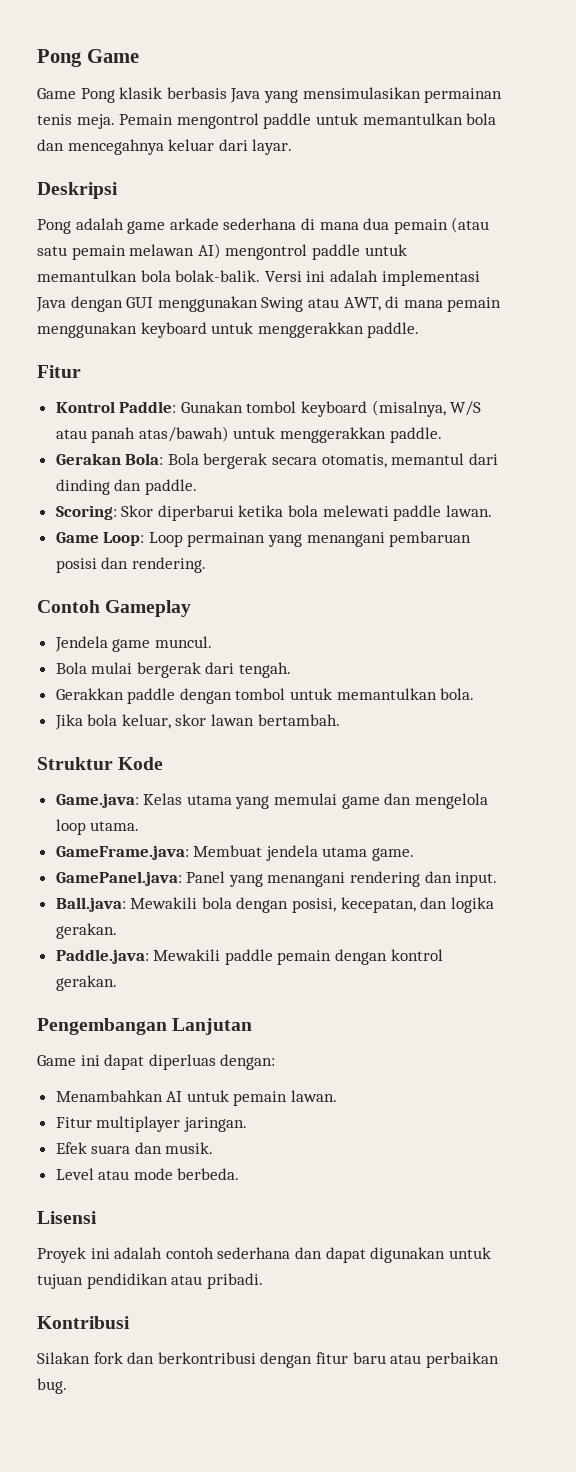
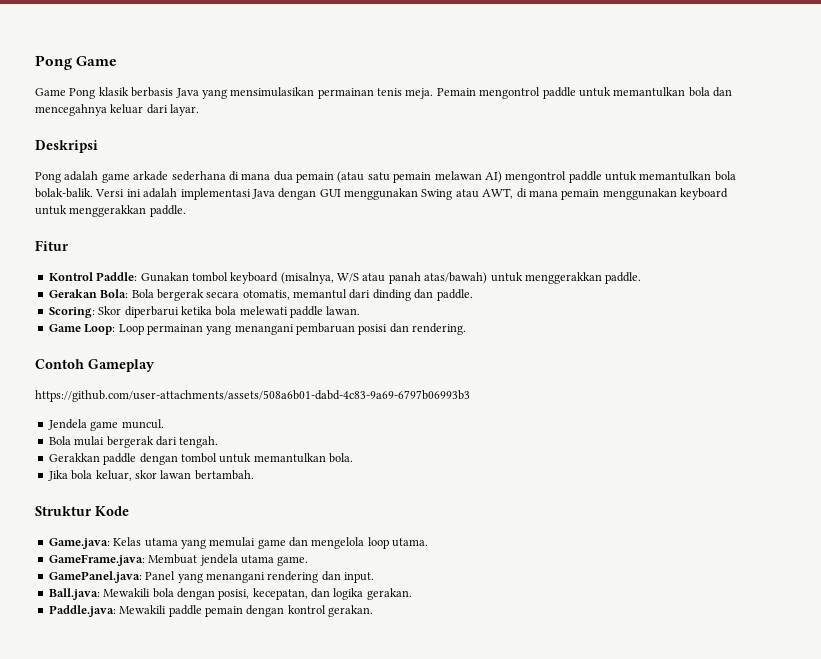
(192, 608) none -> [35,390,470,402] // https://github.com/user-attachments/assets/508a6b01-dabd-4c83-9a69-6797b06993b3
[37,1018,253,1035] [37,1054,276,1070] [55,1090,338,1106] [55,1116,247,1132] [55,1142,214,1154] [55,1168,240,1180] [37,1211,97,1224] [37,1247,491,1263] [37,1273,263,1289] [37,1316,130,1329] [37,1352,499,1368] [37,1378,67,1394] // Pengembangan Lanjutan // Game ini dapat diperluas dengan: // Menambahkan AI untuk pemain lawan. // Fitur multiplayer jaringan. // Efek suara dan musik. // Level atau mode berbeda. // Lisensi // Proyek ini adalah contoh sederhana dan dapat digunakan untuk tujuan pendidikan atau pribadi. // Kontribusi // Silakan fork dan berkontribusi dengan fitur baru atau perbaikan bug. -> (373, 611) none

